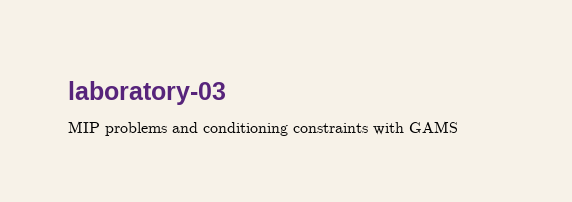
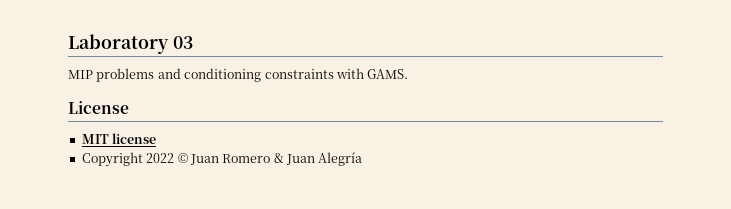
[68,81,226,105] laboratory-03 -> [68,34,193,54] Laboratory 03
[409,121,458,133] GAMS -> [367,69,409,79] [68,101,129,114] [81,133,157,144] [81,152,363,167] GAMS. // License // MIT license // Copyright 2022 © Juan Romero & Juan Alegría

